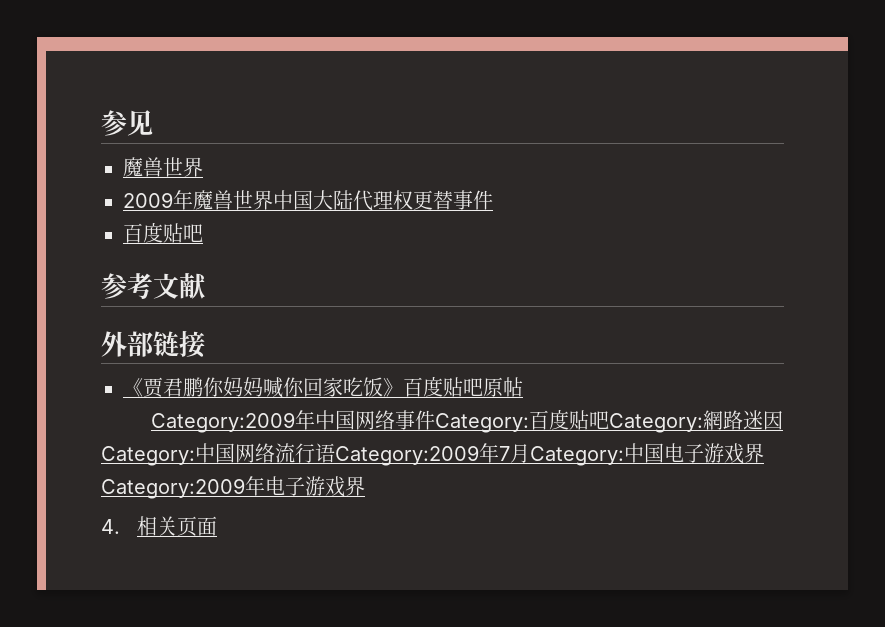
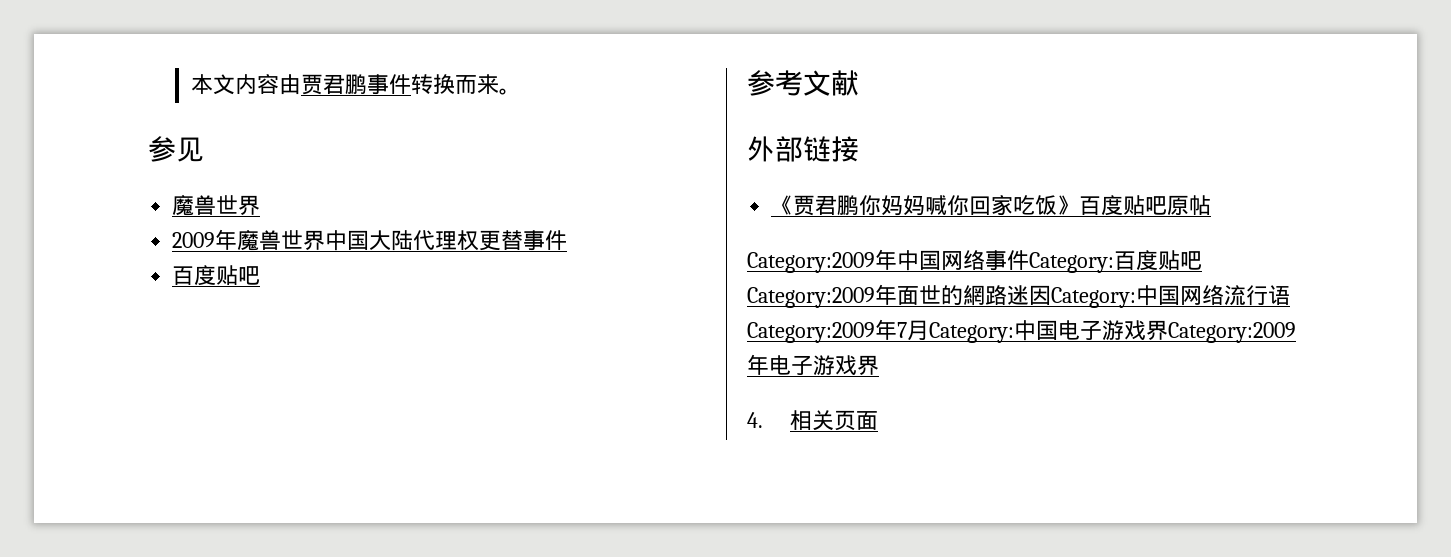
(101, 123) none -> [190,74,521,95] 本文内容由贾君鹏事件转换而来。 //
[608,413,703,433] Category: -> [747,284,963,308] Category:2009年面世的

